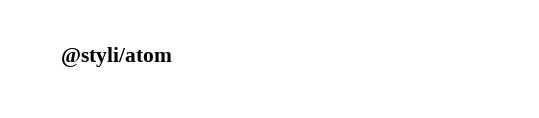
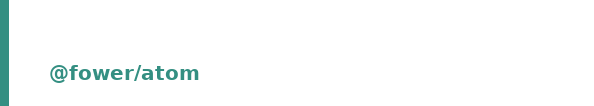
[61,47,172,67] @styli/atom -> [49,65,200,83] @fower/atom

